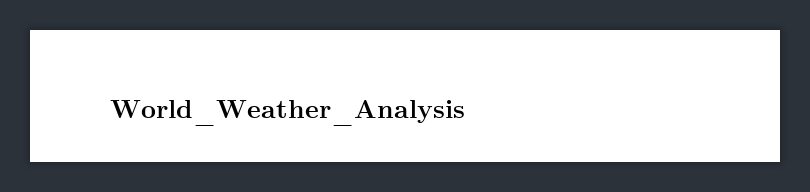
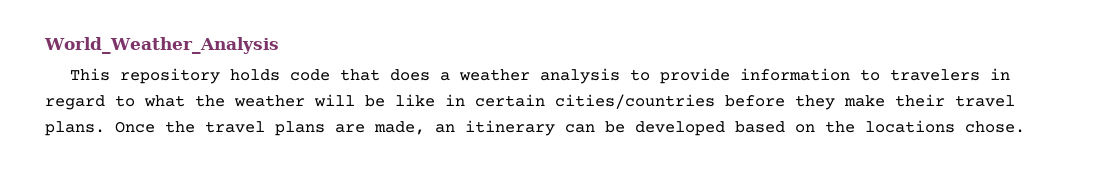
(465, 113) none -> [69,68,1010,84] [45,94,1015,110] [45,120,1025,136] // This repository holds code that does a weather analysis to provide information to travelers in regard to what the weather will be like in certain cities/countries before they make their travel plans. Once the travel plans are made, an itinerary can be developed based on the locations chose.

